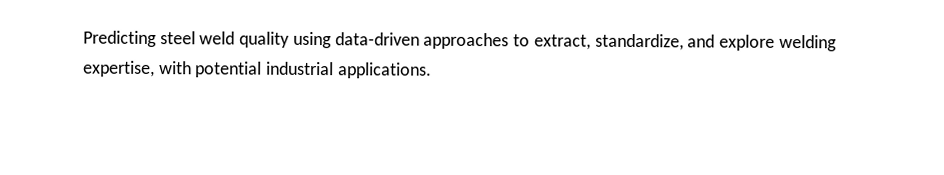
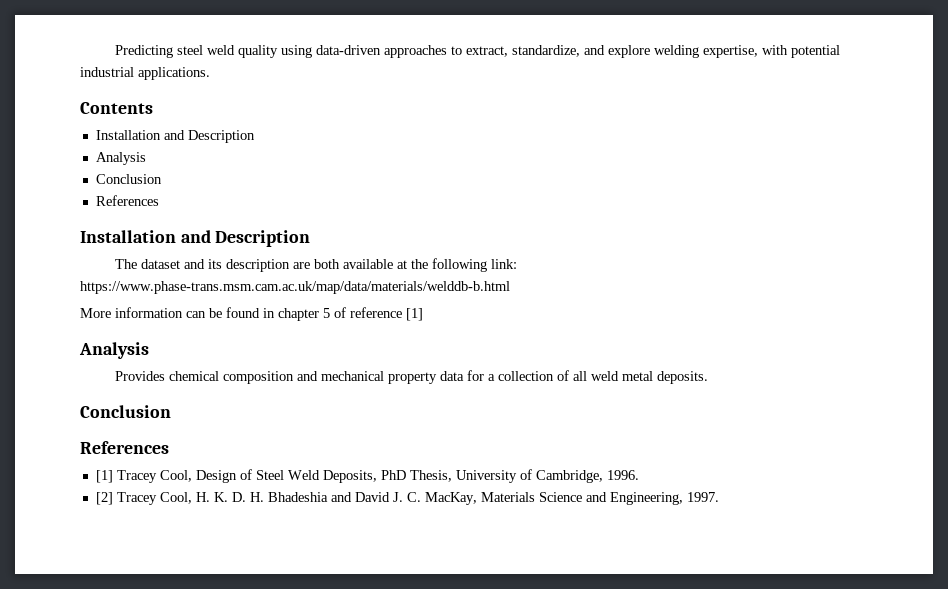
(432, 70) none -> [80,102,153,114] [95,130,255,143] [95,152,146,165] [95,174,162,184] [95,195,159,206] [80,230,311,247] [115,258,518,272] [80,281,510,294] [80,307,423,321] [79,342,149,359] [115,370,709,384] [80,405,171,418] [80,441,169,454] [95,469,639,483] [95,492,719,505] // Contents // Installation and Description // Analysis // Conclusion // References // Installation and Description // The dataset and its description are both available at the following link: https://www.phase-trans.msm.cam.ac.uk/map/data/materials/welddb-b.html // More information can be found in chapter 5 of reference [1] // Analysis // Provides chemical composition and mechanical property data for a collection of all weld metal deposits. // Conclusion // References // [1] Tracey Cool, Design of Steel Weld Deposits, PhD Thesis, University of Cambridge, 1996. // [2] Tracey Cool, H. K. D. H. Bhadeshia and David J. C. MacKay, Materials Science and Engineering, 1997.

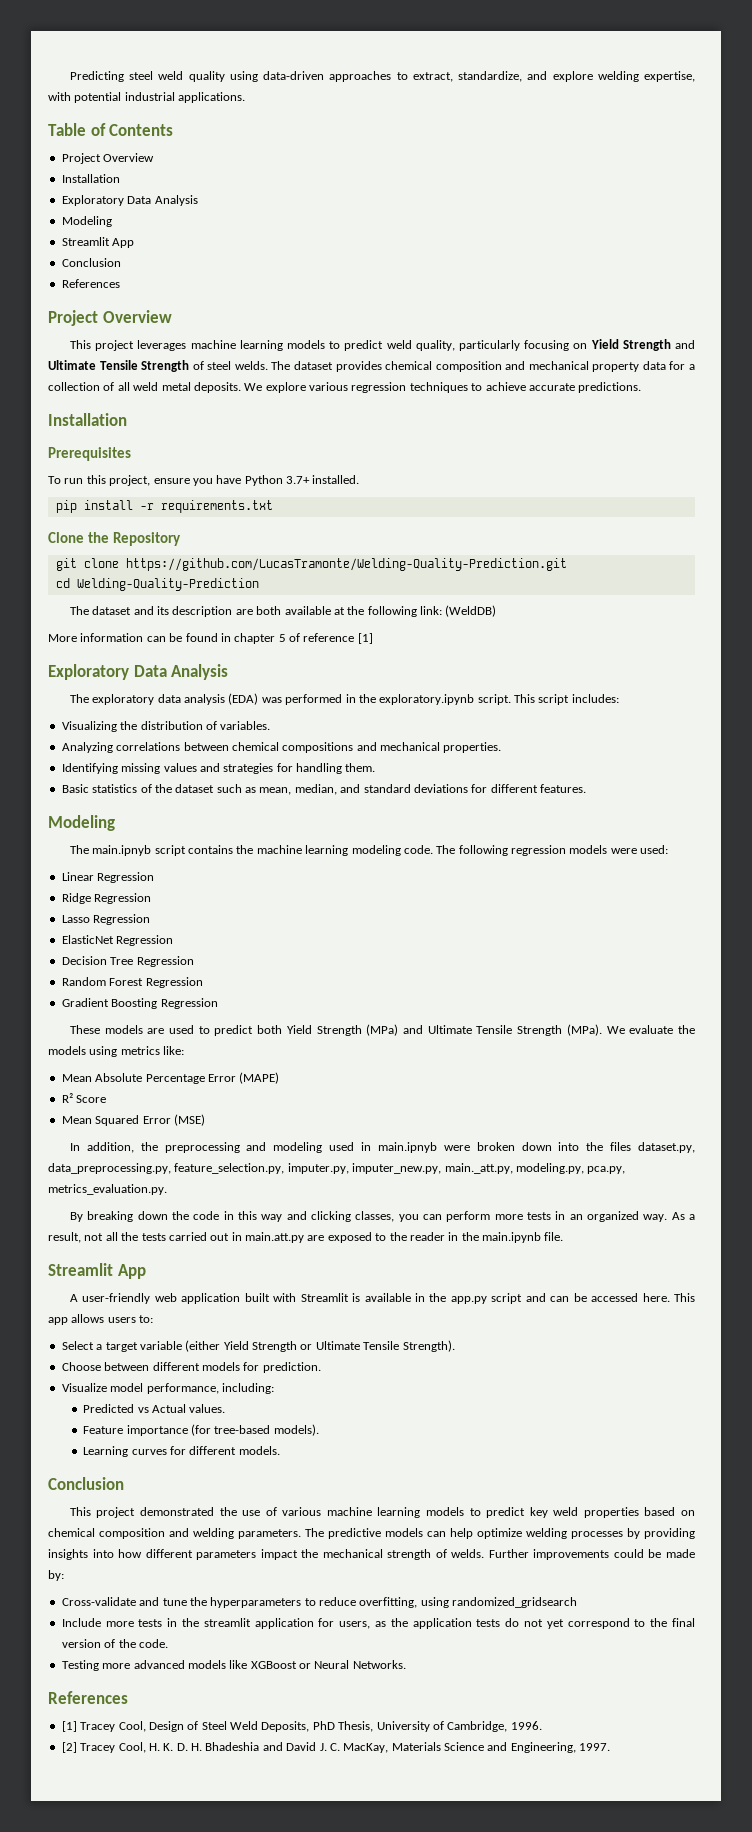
(210, 73) none -> [48,123,106,136] Table of
[95,130,255,143] [95,152,146,165] [95,174,162,184] [95,195,159,206] [80,230,311,247] [115,258,518,272] [80,281,510,294] [80,307,423,321] [79,342,149,359] [115,371,166,381] // Installation and Description // Analysis // Conclusion // References // Installation and Description // The dataset and its description are both available at the following link: https://www.phase-trans.msm.cam.ac.uk/map/data/materials/welddb-b.html // More information can be found in chapter 5 of reference [1] // Analysis // Provides -> [61,153,155,164] [61,174,120,183] [61,195,198,206] [61,216,112,227] [61,237,135,248] [61,258,121,267] [61,279,120,288] [48,310,172,326] [69,339,696,351] [48,360,382,372] // Project Overview // Installation // Exploratory Data Analysis // Modeling // Streamlit App // Conclusion // References // Project Overview // This project leverages machine learning models to predict weld quality, particularly focusing on Yield Strength and Ultimate Tensile Strength of steel welds. The dataset provides
[80,405,171,418] // Conclusion -> [244,382,642,393] [48,413,127,426] [48,447,131,461] [48,475,360,486] [55,500,273,513] [48,532,181,546] [55,558,567,571] [55,578,259,591] [69,605,497,617] [48,633,373,644] [48,664,229,680] [69,693,619,705] [61,721,271,732] [61,742,502,753] [61,763,376,774] [61,784,586,795] [48,815,115,831] [69,845,669,856] [61,872,155,883] [61,893,152,904] [61,914,151,925] [61,935,174,946] [61,956,194,967] [61,977,203,988] [61,998,218,1009] [69,1024,695,1036] [48,1046,185,1057] [61,1072,280,1084] [61,1093,107,1103] [61,1114,205,1126] [69,1142,696,1153] [48,1163,626,1174] [48,1184,167,1195] [69,1211,695,1222] [48,1232,564,1243] [48,1263,146,1279] [69,1293,696,1304] [48,1314,154,1325] [61,1340,455,1352] [61,1362,321,1373] [61,1383,274,1394] [83,1404,226,1413] [83,1424,319,1436] [83,1446,280,1457] [48,1477,124,1490] [69,1507,695,1518] [48,1528,695,1539] [48,1549,695,1560] [48,1570,64,1581] [61,1597,578,1608] [61,1618,695,1629] [61,1639,168,1648] [61,1660,406,1671] We explore various regression techniques to achieve accurate predictions. // Installation // Prerequisites // To run this project, ensure you have Python 3.7+ installed. // pip install -r requirements.txt // Clone the Repository // git clone https://github.com/LucasTramonte/Welding-Quality-Prediction.git // cd Welding-Quality-Prediction // The dataset and its description are both available at the following link: (WeldDB) // More information can be found in chapter 5 of reference [1] // Exploratory Data Analysis // The exploratory data analysis (EDA) was performed in the exploratory.ipynb script. This script includes: // Visualizing the distribution of variables. // Analyzing correlations between chemical compositions and mechanical properties. // Identifying missing values and strategies for handling them. // Basic statistics of the dataset such as mean, median, and standard deviations for different features. // Modeling // The main.ipnyb script contains the machine learning modeling code. The following regression models were used: // Linear Regression // Ridge Regression // Lasso Regression // ElasticNet Regression // Decision Tree Regression // Random Forest Regression // Gradient Boosting Regression // These models are used to predict both Yield Strength (MPa) and Ultimate Tensile Strength (MPa). We evaluate the models using metrics like: // Mean Absolute Percentage Error (MAPE) // R² Score // Mean Squared Error (MSE) // In addition, the preprocessing and modeling used in main.ipnyb were broken down into the files dataset.py, data_preprocessing.py, feature_selection.py, imputer.py, imputer_new.py, main._att.py, modeling.py, pca.py, metrics_evaluation.py. // By breaking down the code in this way and clicking classes, you can perform more tests in an organized way. As a result, not all the tests carried out in main.att.py are exposed to the reader in the main.ipynb file. // Streamlit App // A user-friendly web application built with Streamlit is available in the app.py script and can be accessed here. This app allows users to: // Select a target variable (either Yield Strength or Ultimate Tensile Strength). // Choose between different models for prediction. // Visualize model performance, including: // Predicted vs Actual values. // Feature importance (for tree-based models). // Learning curves for different models. // Conclusion // This project demonstrated the use of various machine learning models to predict key weld properties based on chemical composition and welding parameters. The predictive models can help optimize welding processes by providing insights into how different parameters impact the mechanical strength of welds. Further improvements could be made by: // Cross-validate and tune the hyperparameters to reduce overfitting, using randomized_gridsearch // Include more tests in the streamlit application for users, as the application tests do not yet correspond to the final version of the code. // Testing more advanced models like XGBoost or Neural Networks.

